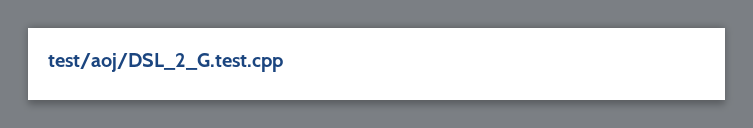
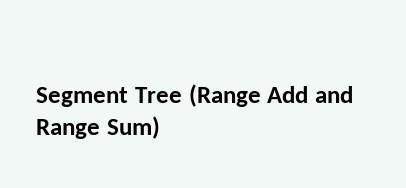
[48,53,283,72] test/aoj/DSL_2_G.test.cpp -> [36,84,353,107] [36,116,160,139] Segment Tree (Range Add and Range Sum)

